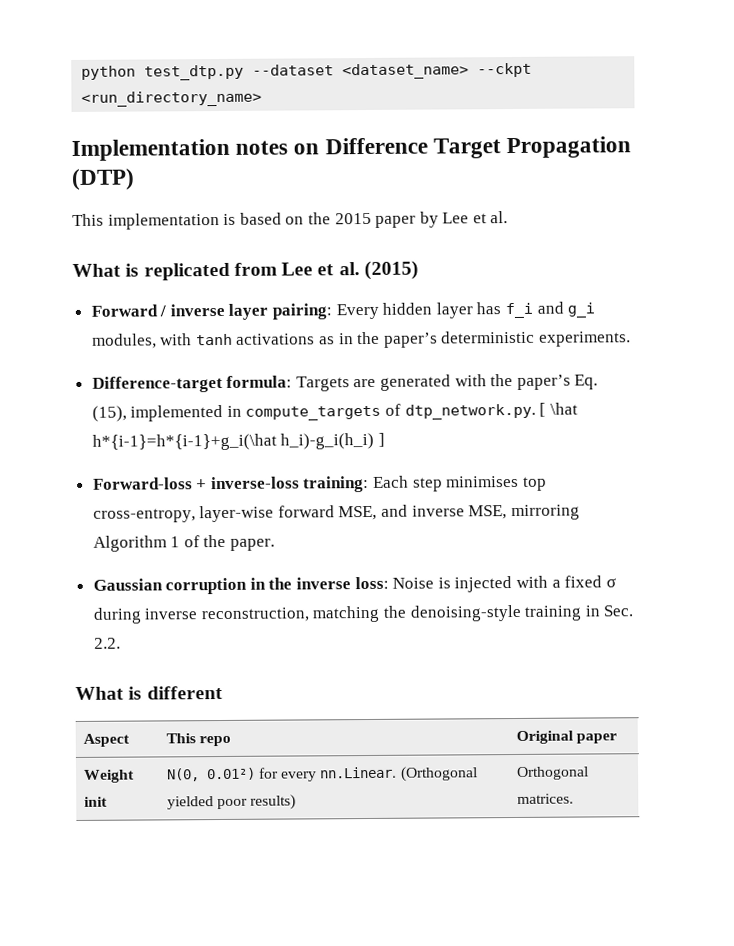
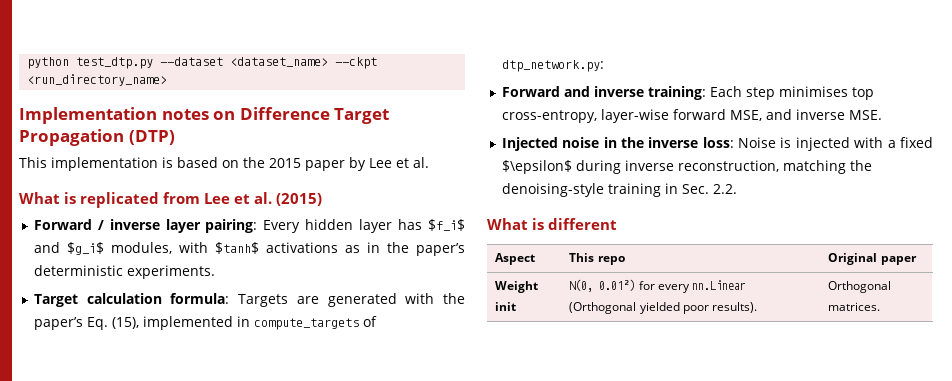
[505,301,596,319] f_i and g_i -> [428,219,466,231] [33,242,104,255] $f_i$ and $g_i$
[195,333,233,346] tanh -> [214,242,259,254] $tanh$
[91,375,223,393] Difference-target -> [33,293,162,307] Target calculation
[404,402,578,420] [91,432,385,451] [92,476,300,490] dtp_network.py. [ \hat h*{i-1}=h*{i-1}+g_i(\hat h_i)-g_i(h_i) ] // Forward-loss + inverse-loss -> [501,60,604,72] [501,86,644,97] dtp_network.py: // Forward and inverse
[468,504,580,521] [92,534,276,552] [92,577,248,595] MSE, mirroring Algorithm 1 of the paper. // Gaussian corruption -> [848,110,882,120] [501,137,600,151] MSE. // Injected noise
[605,578,616,588] σ -> [501,160,572,174] $\epsilon$
[320,766,398,779] nn.Linear. -> [692,280,747,290] nn.Linear
[250,794,297,810] results) -> [712,302,758,313] results).

